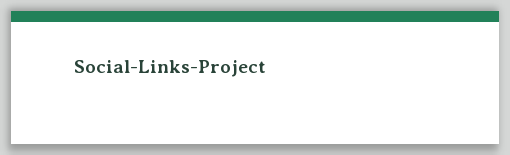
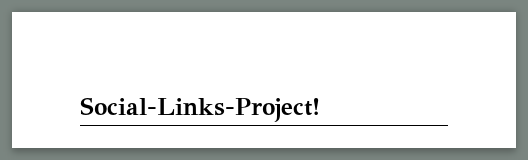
[74,60,266,77] Social-Links-Project -> [80,97,320,122] Social-Links-Project!

